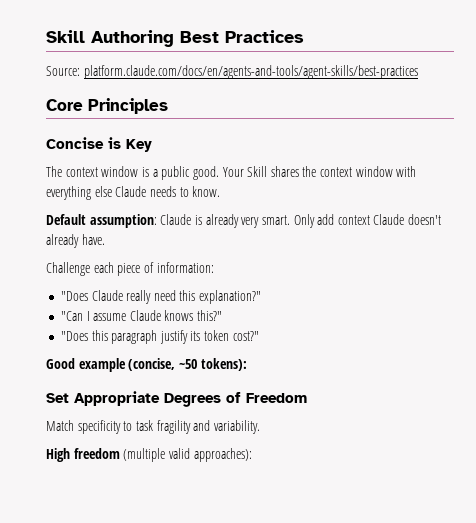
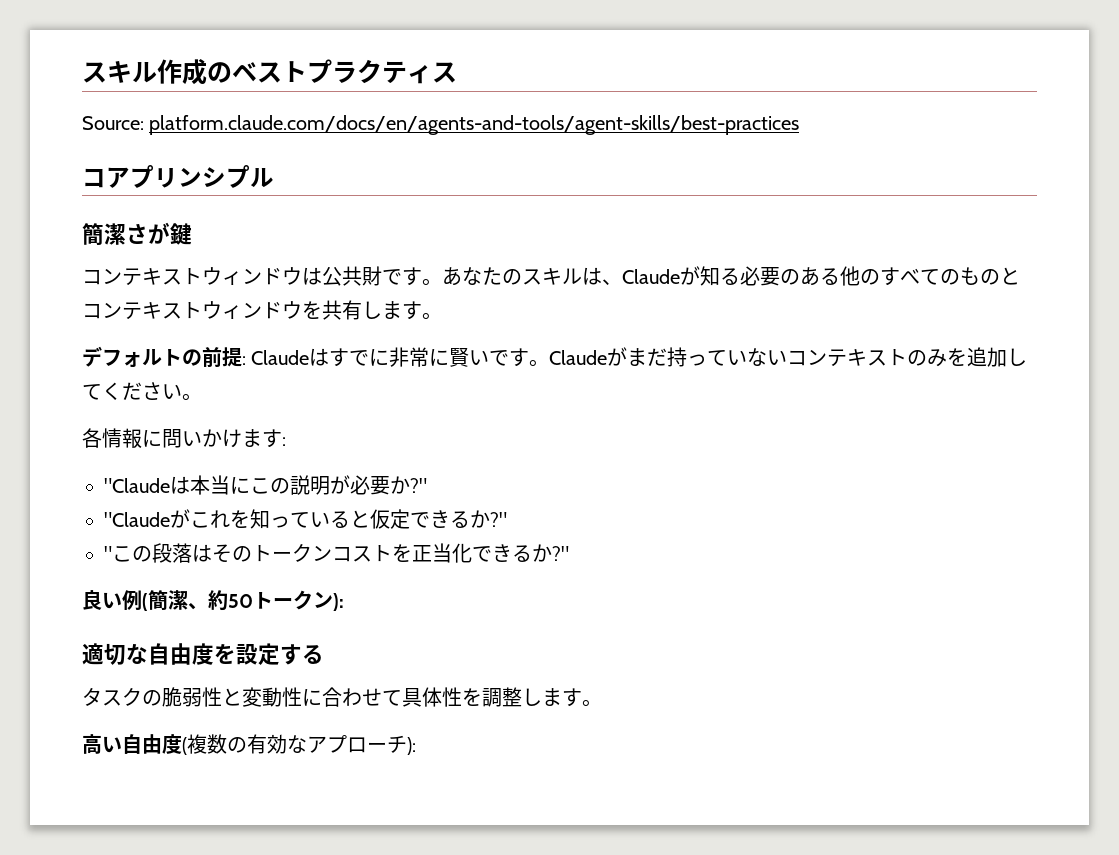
[46,30,304,47] [46,65,418,79] [46,98,168,114] [46,137,152,152] [46,166,417,180] [46,186,221,200] [46,214,442,228] [46,234,105,248] [46,262,214,276] [60,290,262,304] [60,310,223,321] [60,330,259,344] [46,358,247,372] [46,391,307,407] [46,420,260,434] [46,448,252,462] Skill Authoring Best Practices // Source: platform.claude.com/docs/en/agents-and-tools/agent-skills/best-practices // Core Principles // Concise is Key // The context window is a public good. Your Skill shares the context window with everything else Claude needs to know. // Default assumption: Claude is already very smart. Only add context Claude doesn't already have. // Challenge each piece of information: // "Does Claude really need this explanation?" // "Can I assume Claude knows this?" // "Does this paragraph justify its token cost?" // Good example (concise, ~50 tokens): // Set Appropriate Degrees of Freedom // Match specificity to task fragility and variability. // High freedom (multiple valid approaches): -> [82,59,457,85] [82,115,800,135] [82,165,274,188] [82,222,192,246] [82,266,1020,286] [82,300,442,320] [82,346,1028,368] [82,382,202,401] [82,428,286,449] [104,475,427,495] [104,509,507,529] [104,543,569,563] [82,590,344,611] [82,643,324,665] [82,687,602,707] [82,734,416,755] スキル作成のベストプラクティス // Source: platform.claude.com/docs/en/agents-and-tools/agent-skills/best-practices // コアプリンシプル // 簡潔さが鍵 // コンテキストウィンドウは公共財です。あなたのスキルは、Claudeが知る必要のある他のすべてのものとコンテキストウィンドウを共有します。 // デフォルトの前提: Claudeはすでに非常に賢いです。Claudeがまだ持っていないコンテキストのみを追加してください。 // 各情報に問いかけます: // "Claudeは本当にこの説明が必要か?" // "Claudeがこれを知っていると仮定できるか?" // "この段落はそのトークンコストを正当化できるか?" // 良い例(簡潔、約50トークン): // 適切な自由度を設定する // タスクの脆弱性と変動性に合わせて具体性を調整します。 // 高い自由度(複数の有効なアプローチ):

